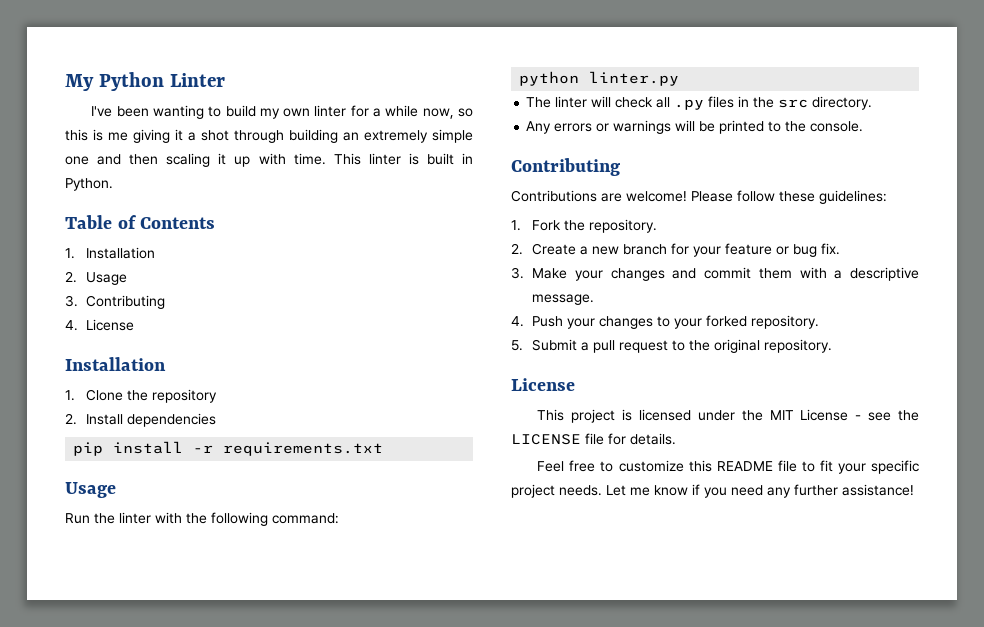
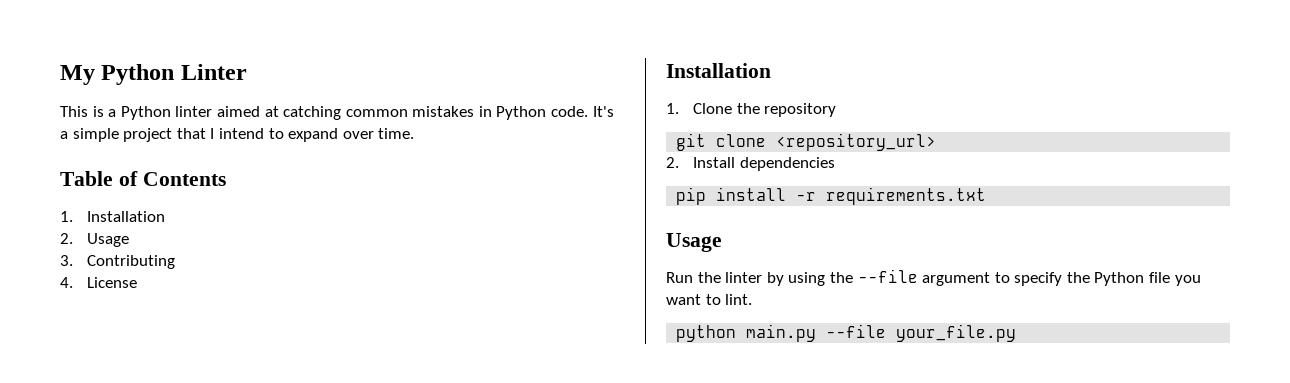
[91,105,473,119] [65,129,473,143] [65,153,473,167] [65,178,113,191] I've been wanting to build my own linter for a while now, so this is me giving it a shot through building an extremely simple one and then scaling it up with time. This linter is built in Python. -> [60,106,614,120] [60,128,415,142] This is a Python linter aimed at catching common mistakes in Python code. It's a simple project that I intend to expand over time.
(218, 396) none -> [676,133,937,151] // git clone <repository_url>
[155,512,339,526] [519,71,680,86] [526,96,873,110] [526,120,864,134] [511,158,620,176] [511,190,887,204] [511,219,658,233] [511,243,841,257] [511,267,919,281] [532,294,595,305] [511,315,820,329] [511,339,833,353] [511,378,575,391] [537,409,919,423] [511,433,676,445] [537,460,920,474] [511,484,914,498] with the following command: // python linter.py // The linter will check all .py files in the src directory. // Any errors or warnings will be printed to the console. // Contributing // Contributions are welcome! Please follow these guidelines: // 1. Fork the repository. // 2. Create a new branch for your feature or bug fix. // 3. Make your changes and commit them with a descriptive message. // 4. Push your changes to your forked repository. // 5. Submit a pull request to the original repository. // License // This project is licensed under the MIT License - see the LICENSE file for details. // Feel free to customize this README file to fit your specific project needs. Let me know if you need any further assistance! -> [766,269,1201,286] [666,294,753,305] [676,324,1017,342] by using the --file argument to specify the Python file you want to lint. // python main.py --file your_file.py

